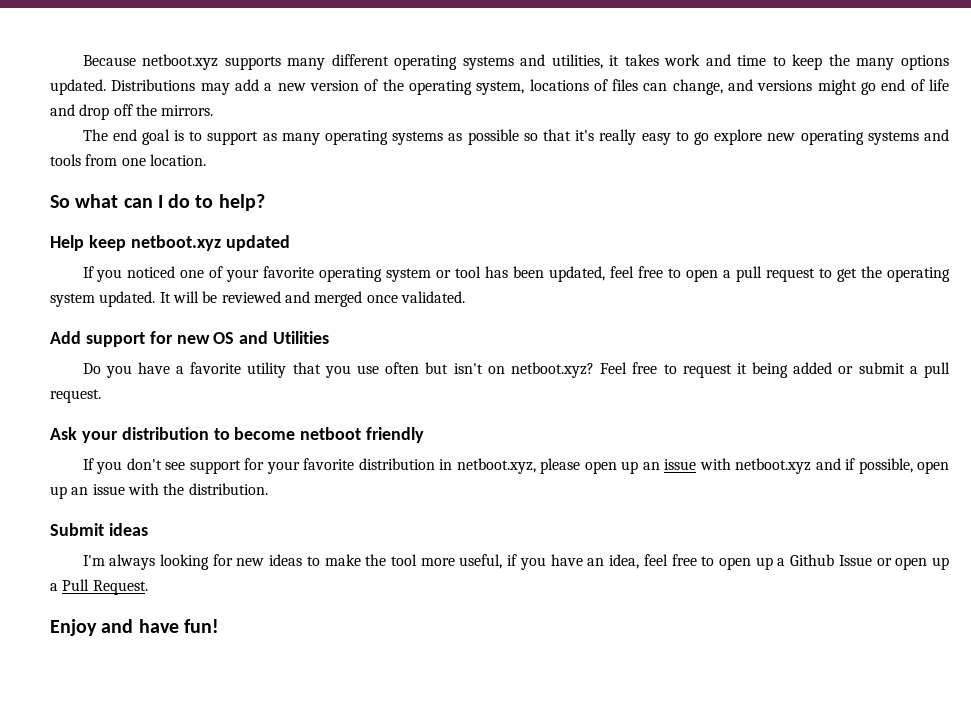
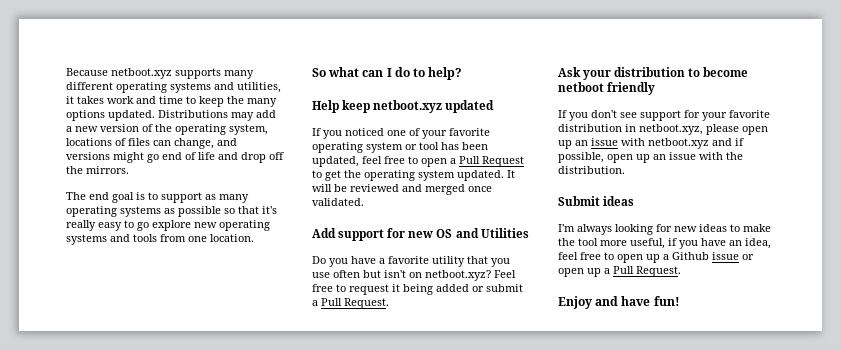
[736,266,816,282] pull request -> [459,156,524,167] Pull Request
[923,362,950,378] [50,389,101,403] pull request. -> [321,298,389,309] Pull Request.
[838,555,872,566] Issue -> [712,252,739,260] issue

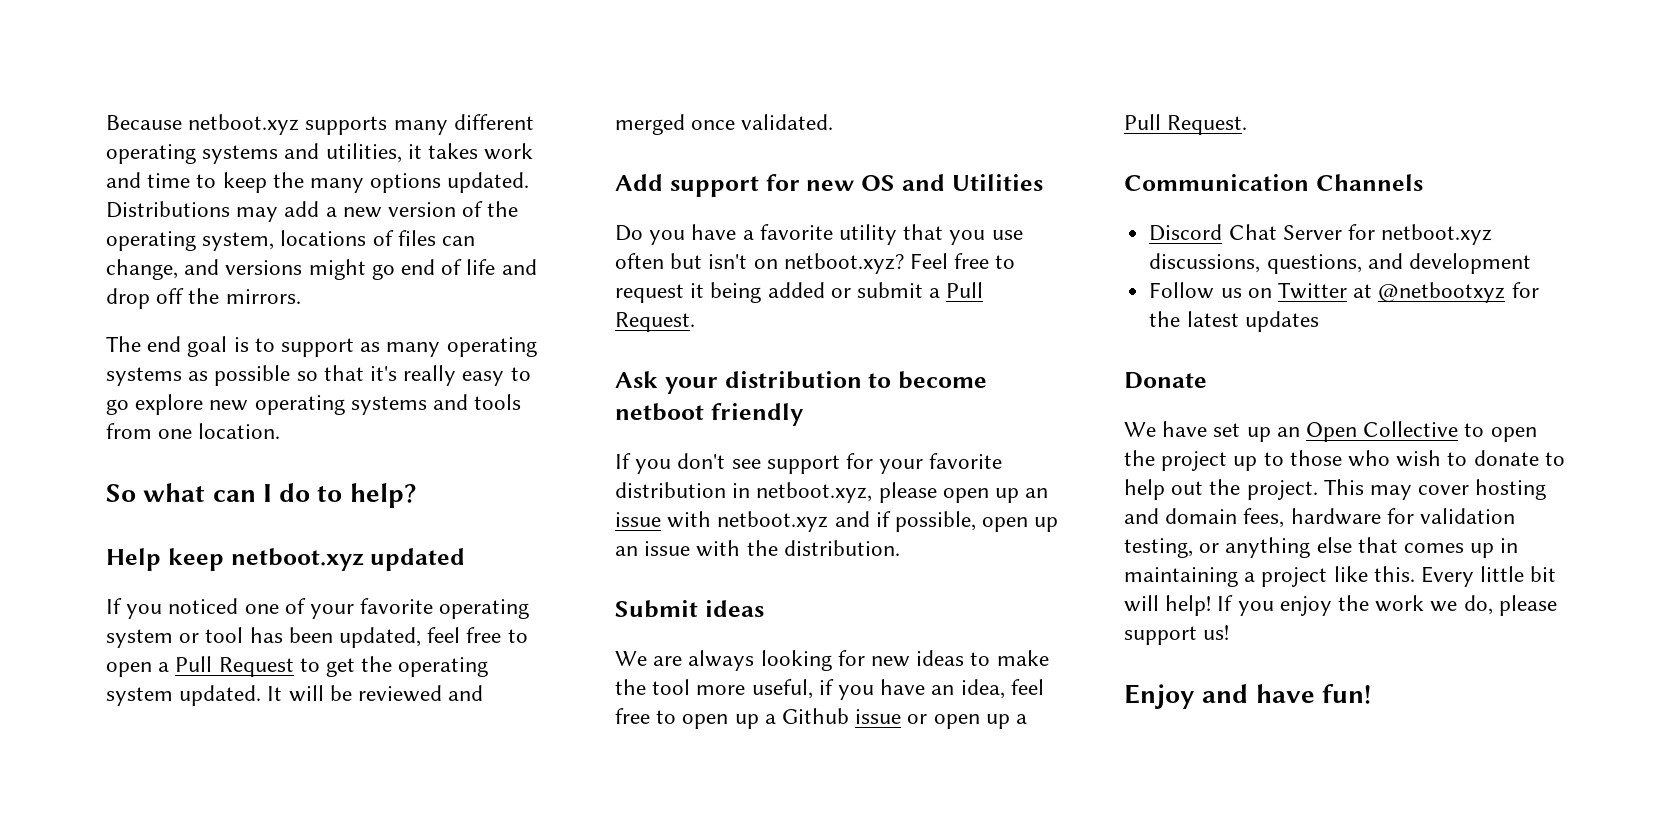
[558,224,575,232] I'm -> [615,651,683,666] We are
(681, 271) none -> [1124,174,1423,191] [1149,224,1493,245] [1149,253,1531,274] [1149,282,1539,303] [1149,311,1319,332] [1124,372,1207,389] [1124,421,1537,442] [1124,450,1565,471] [1124,479,1547,500] [1124,508,1516,528] [1124,537,1519,558] [1124,566,1557,587] [1124,595,1557,616] [1124,625,1230,645] // Communication Channels // Discord Chat Server for netboot.xyz discussions, questions, and development // Follow us on Twitter at @netbootxyz for the latest updates // Donate // We have set up an Open Collective to open the project up to those who wish to donate to help out the project. This may cover hosting and domain fees, hardware for validation testing, or anything else that comes up in maintaining a project like this. Every little bit will help! If you enjoy the work we do, please support us!

